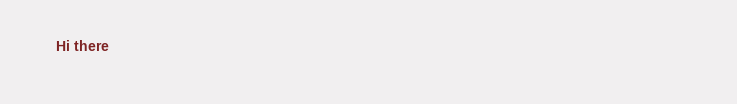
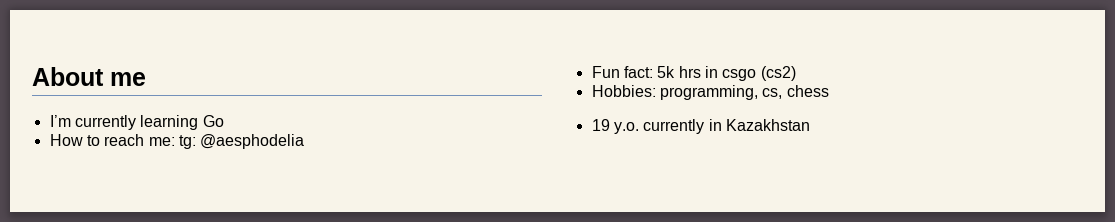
[56,40,109,51] Hi there -> [32,67,146,86] [49,115,224,130] [49,134,305,149] [591,66,796,81] [591,85,829,100] [591,119,810,134] About me // I’m currently learning Go // How to reach me: tg: @aesphodelia // Fun fact: 5k hrs in csgo (cs2) // Hobbies: programming, cs, chess // 19 y.o. currently in Kazakhstan

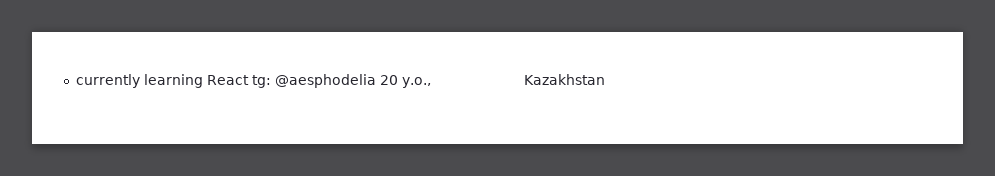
[32,67,146,86] [49,115,224,130] [49,134,305,149] [591,66,796,81] [591,85,829,100] [591,119,722,134] About me // I’m currently learning Go // How to reach me: tg: @aesphodelia // Fun fact: 5k hrs in csgo (cs2) // Hobbies: programming, cs, chess // 19 y.o. currently in -> [75,74,431,88] currently learning React tg: @aesphodelia 20 y.o.,

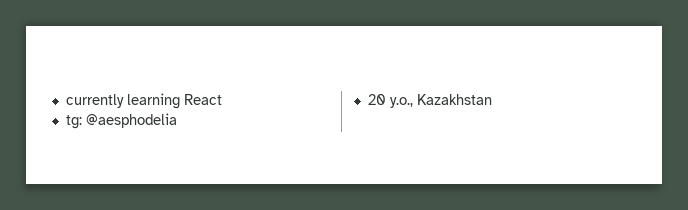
(249, 80) none -> (222, 99) //
(376, 81) none -> (177, 120) //

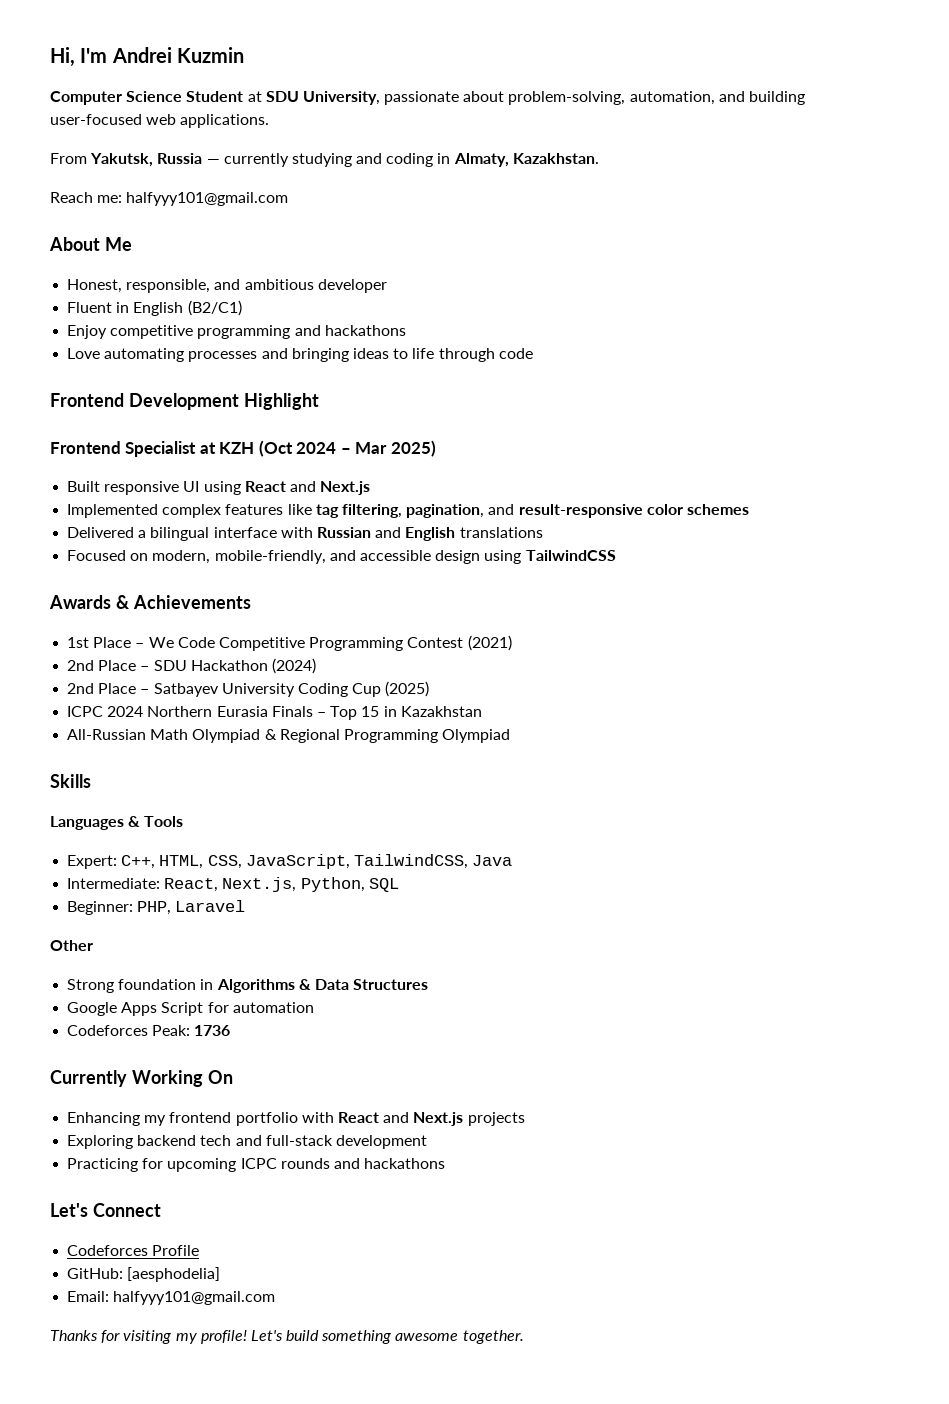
[65,93,222,109] [65,113,177,129] [367,94,492,108] currently learning React // tg: @aesphodelia // 20 y.o., Kazakhstan -> [50,47,244,67] [50,91,806,105] [50,114,270,128] [50,153,599,167] [50,192,289,206] [49,237,132,251] [67,279,387,293] [67,300,242,316] [67,325,406,339] [67,348,533,362] [50,393,319,410] [50,440,436,457] [67,481,371,495] [67,504,749,518] [67,527,543,541] [67,550,616,564] [49,595,251,609] [67,635,512,651] [67,658,316,674] [67,681,430,697] [67,706,482,720] [67,729,511,743] [50,774,91,788] [50,816,184,830] [67,854,513,869] [67,877,399,892] [67,900,246,915] [50,940,93,951] [67,979,429,993] [67,1002,314,1016] [67,1025,231,1036] [50,1070,233,1087] [67,1112,525,1126] [67,1135,427,1149] [67,1158,446,1172] [50,1203,161,1217] [67,1245,200,1256] [67,1267,221,1282] [67,1291,276,1305] [50,1330,524,1344] Hi, I'm Andrei Kuzmin // Computer Science Student at SDU University, passionate about problem-solving, automation, and building user-focused web applications. // From Yakutsk, Russia — currently studying and coding in Almaty, Kazakhstan. // Reach me: halfyyy101@gmail.com // About Me // Honest, responsible, and ambitious developer // Fluent in English (B2/C1) // Enjoy competitive programming and hackathons // Love automating processes and bringing ideas to life through code // Frontend Development Highlight // Frontend Specialist at KZH (Oct 2024 – Mar 2025) // Built responsive UI using React and Next.js // Implemented complex features like tag filtering, pagination, and result-responsive color schemes // Delivered a bilingual interface with Russian and English translations // Focused on modern, mobile-friendly, and accessible design using TailwindCSS // Awards & Achievements // 1st Place – We Code Competitive Programming Contest (2021) // 2nd Place – SDU Hackathon (2024) // 2nd Place – Satbayev University Coding Cup (2025) // ICPC 2024 Northern Eurasia Finals – Top 15 in Kazakhstan // All-Russian Math Olympiad & Regional Programming Olympiad // Skills // Languages & Tools // Expert: C++, HTML, CSS, JavaScript, TailwindCSS, Java // Intermediate: React, Next.js, Python, SQL // Beginner: PHP, Laravel // Other // Strong foundation in Algorithms & Data Structures // Google Apps Script for automation // Codeforces Peak: 1736 // Currently Working On // Enhancing my frontend portfolio with React and Next.js projects // Exploring backend tech and full-stack development // Practicing for upcoming ICPC rounds and hackathons // Let's Connect // Codeforces Profile // GitHub: [aesphodelia] // Email: halfyyy101@gmail.com // Thanks for visiting my profile! Let's build something awesome together.

